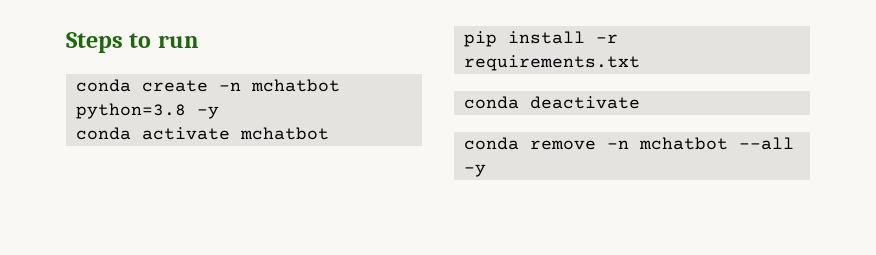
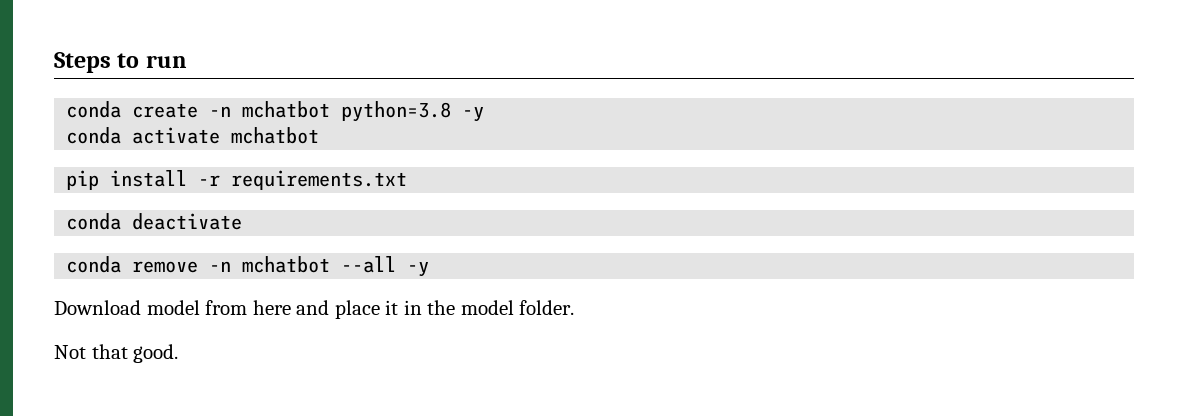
(486, 170) none -> [54,300,575,319] [54,344,179,363] // Download model from here and place it in the model folder. // Not that good.

